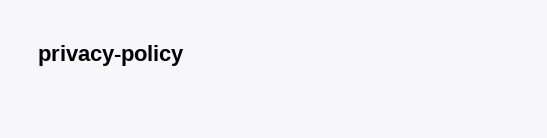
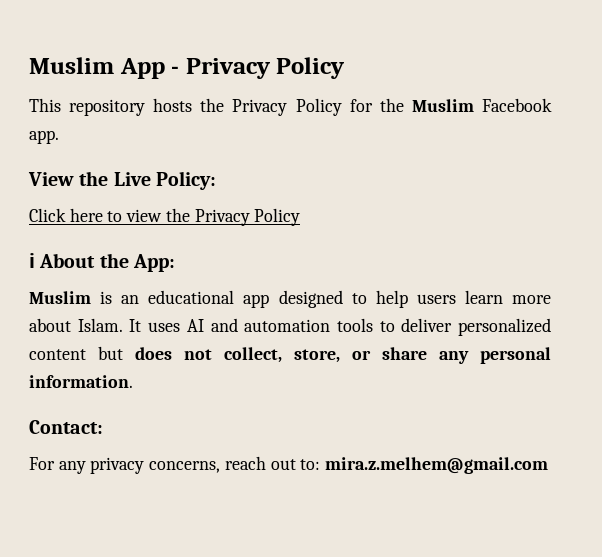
[38,45,184,66] privacy-policy -> [29,57,346,79] [29,98,552,116] [29,130,59,144] [28,171,216,190] [29,208,301,226] [29,253,175,272] [29,290,552,308] [29,318,551,336] [29,346,551,364] [29,375,133,388] [29,420,103,434] [29,456,549,474] Muslim App - Privacy Policy // This repository hosts the Privacy Policy for the Muslim Facebook app. // View the Live Policy: // Click here to view the Privacy Policy // ℹ About the App: // Muslim is an educational app designed to help users learn more about Islam. It uses AI and automation tools to deliver personalized content but does not collect, store, or share any personal information. // Contact: // For any privacy concerns, reach out to: mira.z.melhem@gmail.com

